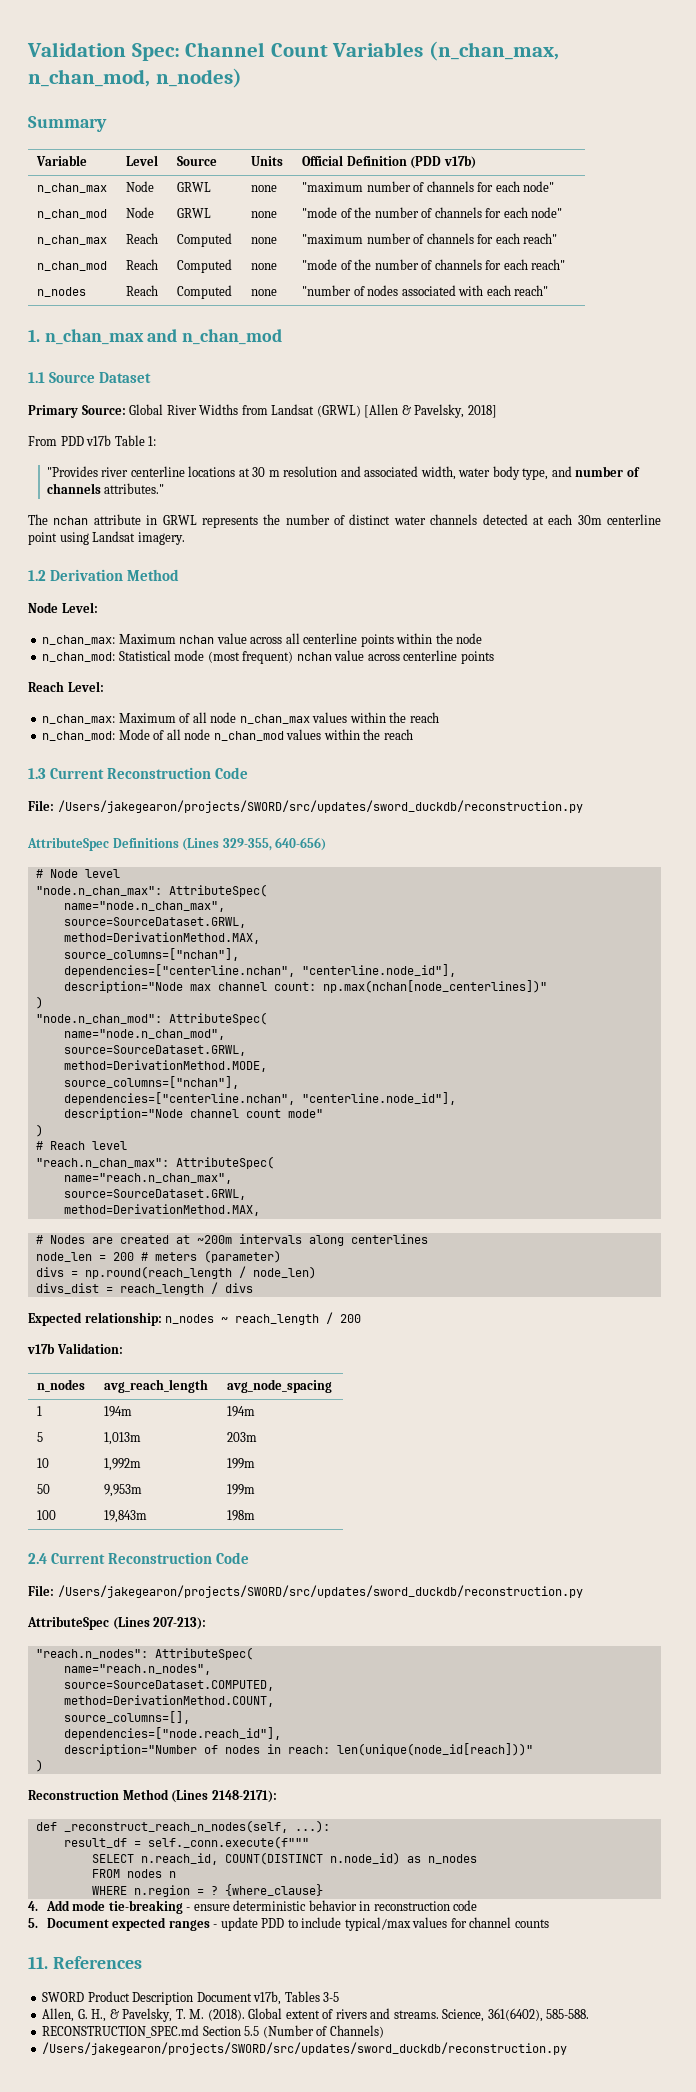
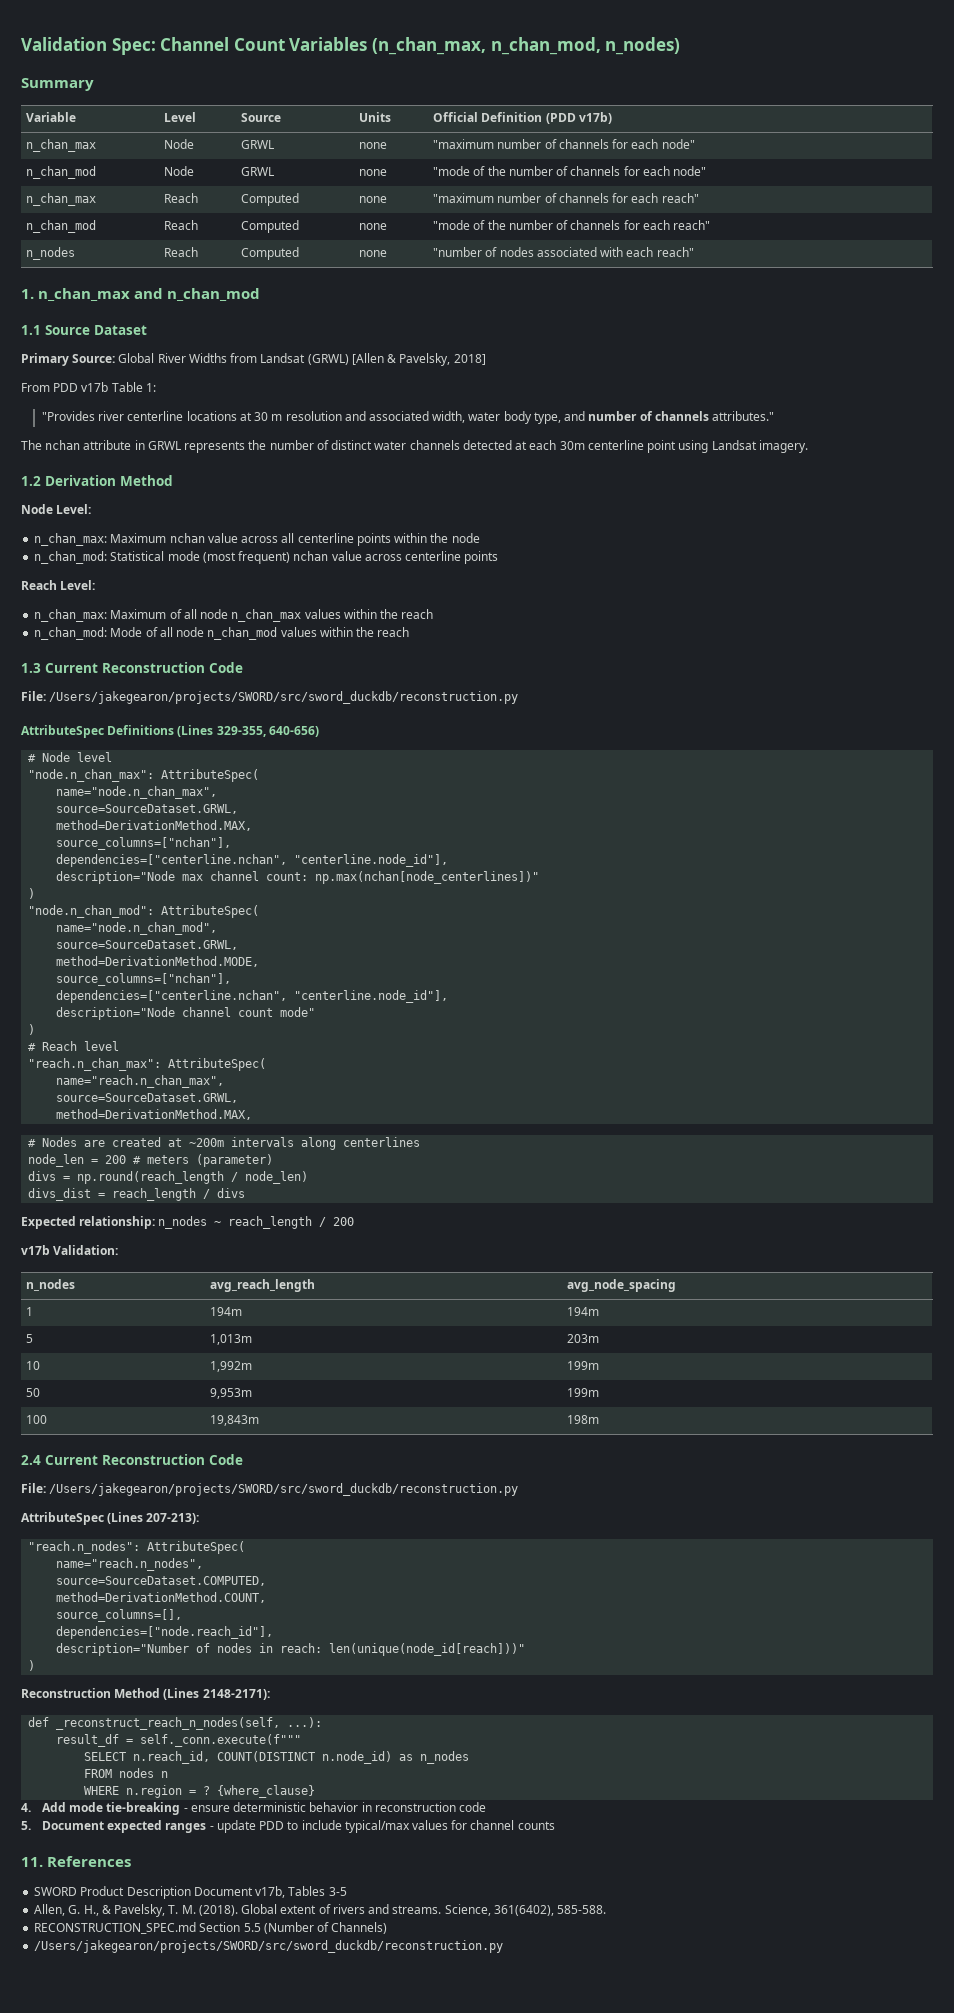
[57,800,583,813] /Users/jakegearon/projects/SWORD/src/updates/sword_duckdb/reconstruction.py -> [49,691,519,704] /Users/jakegearon/projects/SWORD/src/sword_duckdb/reconstruction.py
[57,1585,583,1598] /Users/jakegearon/projects/SWORD/src/updates/sword_duckdb/reconstruction.py -> [49,1483,519,1496] /Users/jakegearon/projects/SWORD/src/sword_duckdb/reconstruction.py
[42,2042,568,2055] /Users/jakegearon/projects/SWORD/src/updates/sword_duckdb/reconstruction.py -> [34,1940,504,1953] /Users/jakegearon/projects/SWORD/src/sword_duckdb/reconstruction.py

